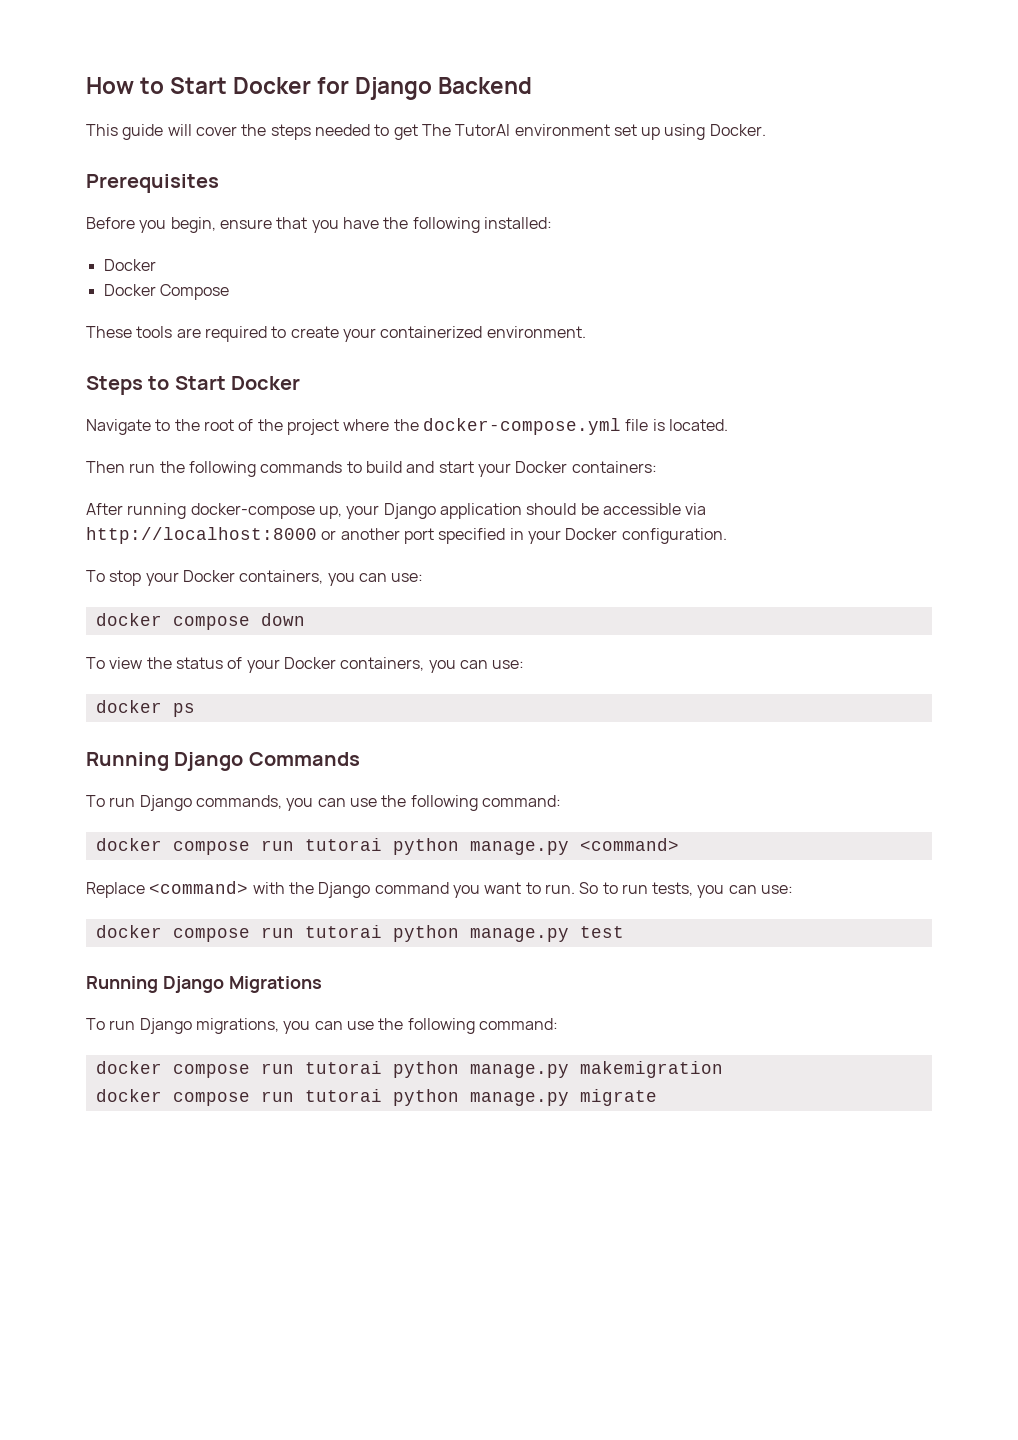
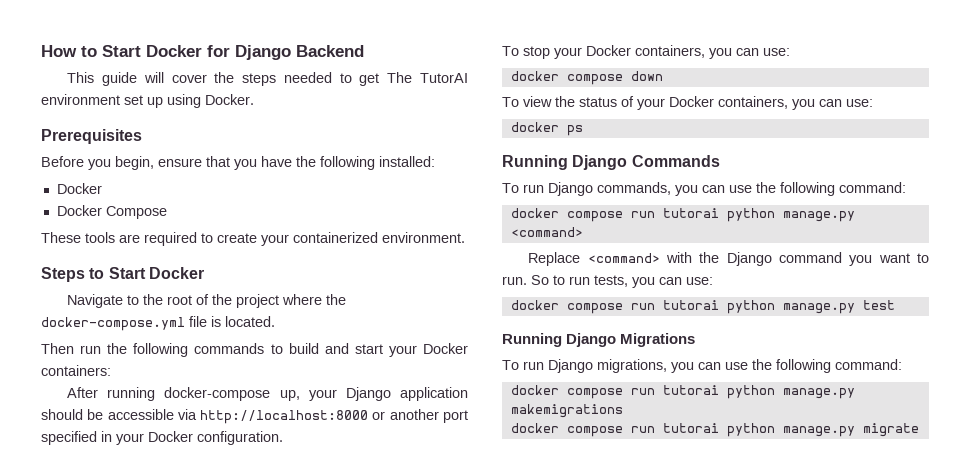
[579,1061,723,1078] makemigration -> [510,404,623,418] makemigrations

